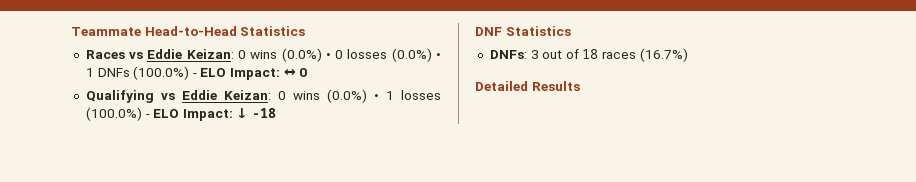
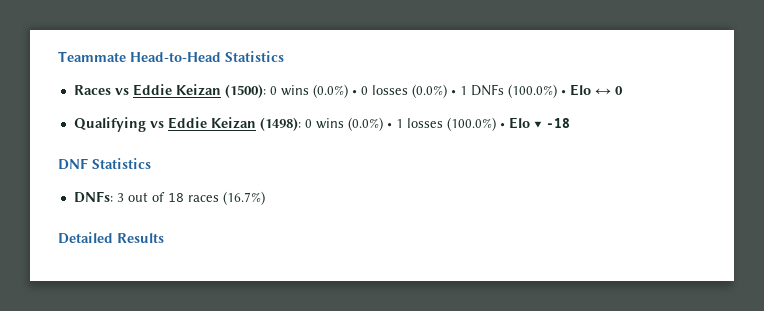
[186,49,234,59] Keizan: -> [175,84,266,98] Keizan (1500):
[192,68,281,80] - ELO Impact: -> [560,84,591,96] • Elo
[223,90,271,100] Keizan: -> [210,117,301,131] Keizan (1498):
[145,108,249,121] - ELO Impact: ↓ -> [499,117,542,129] • Elo ▼

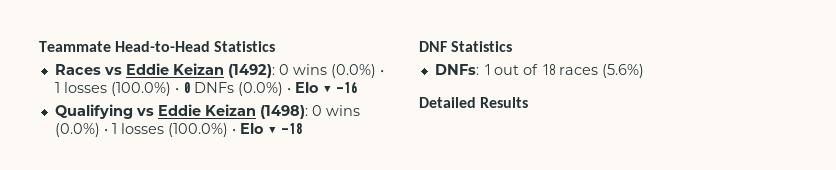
[224,84,623,98] (1500): 0 wins (0.0%) • 0 losses (0.0%) • 1 DNFs (100.0%) • Elo ↔ 0 -> [227,64,384,78] [54,81,357,96] (1492): 0 wins (0.0%) • 1 losses (100.0%) • 0 DNFs (0.0%) • Elo ▼ -16
[116,193,124,202] 3 -> [482,64,490,75] 1
[222,191,265,205] (16.7%) -> [601,64,644,78] (5.6%)

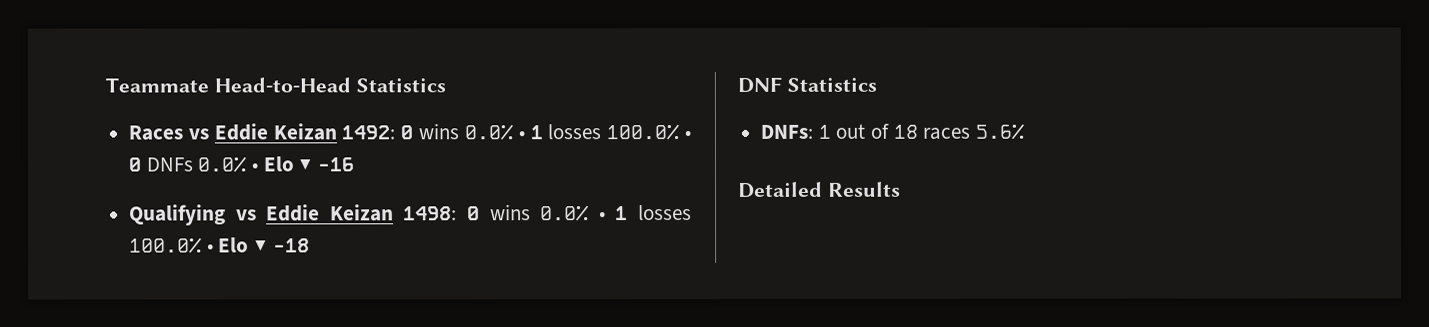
[227,64,384,78] [54,82,171,96] (1492): 0 wins (0.0%) • 1 losses (100.0%) -> [341,123,680,141] 1492: 0 wins 0.0% • 1 losses 100.0%
[237,82,283,96] (0.0%) -> [197,156,248,173] 0.0%
[259,105,360,119] [54,123,228,137] (1498): 0 wins (0.0%) • 1 losses (100.0%) -> [403,204,692,222] [129,237,203,254] 1498: 0 wins 0.0% • 1 losses 100.0%
[601,64,644,78] (5.6%) -> [975,123,1025,140] 5.6%

